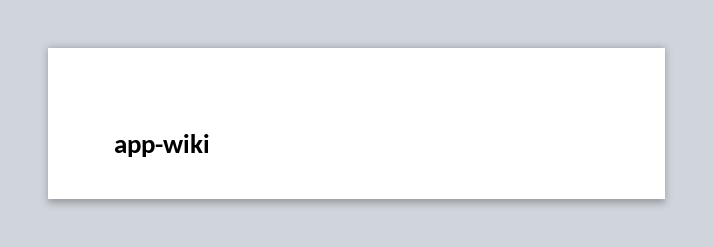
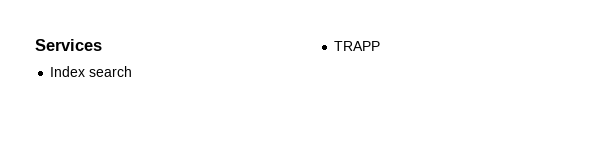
[114,134,210,157] app-wiki -> [35,39,102,51] [50,66,133,77] [334,41,381,51] Services // Index search // TRAPP

